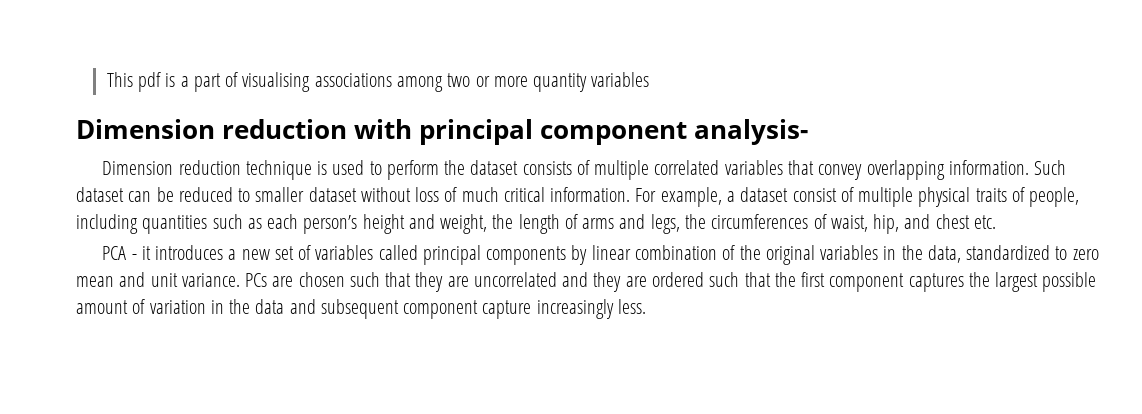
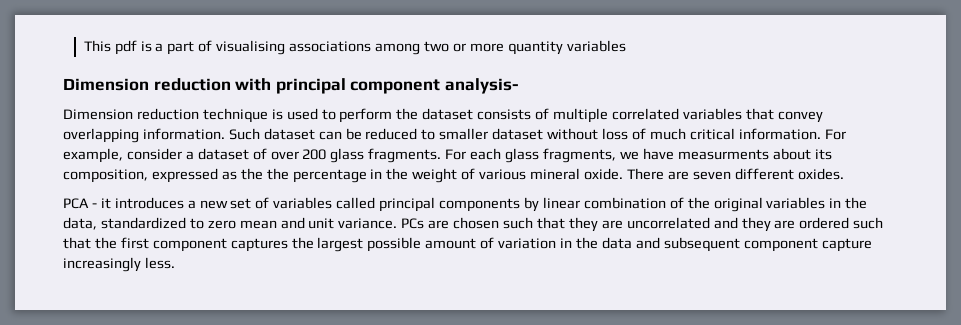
(722, 197) none -> [126,148,182,160] consider
[792,187,1080,207] [76,214,996,234] consist of multiple physical traits of people, including quantities such as each person’s height and weight, the length of arms and legs, the circumferences of waist, hip, and chest etc. -> [252,148,832,163] [63,168,844,183] of over 200 glass fragments. For each glass fragments, we have measurments about its composition, expressed as the the percentage in the weight of various mineral oxide. There are seven different oxides.

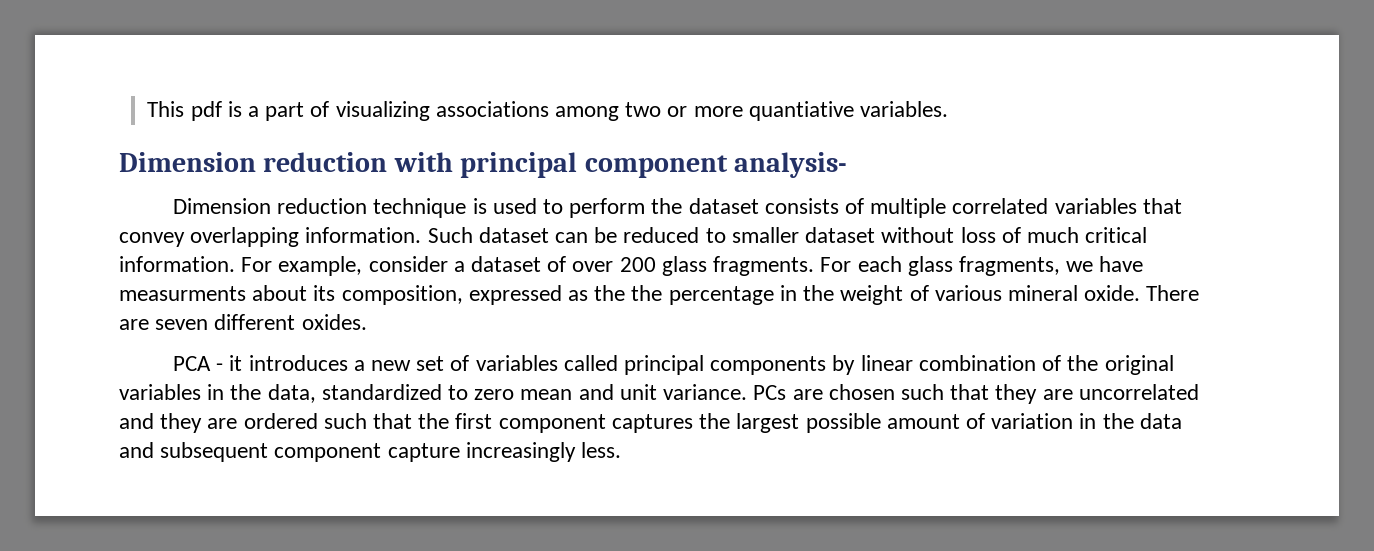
[216,40,286,55] visualising -> [335,101,430,121] visualizing
[507,40,626,55] quantity variables -> [748,101,949,121] quantiative variables.

